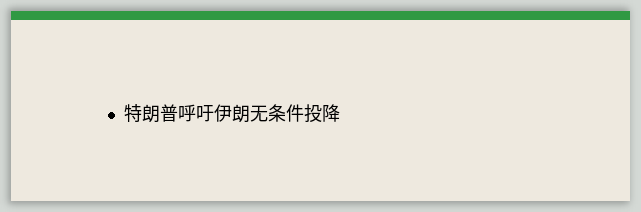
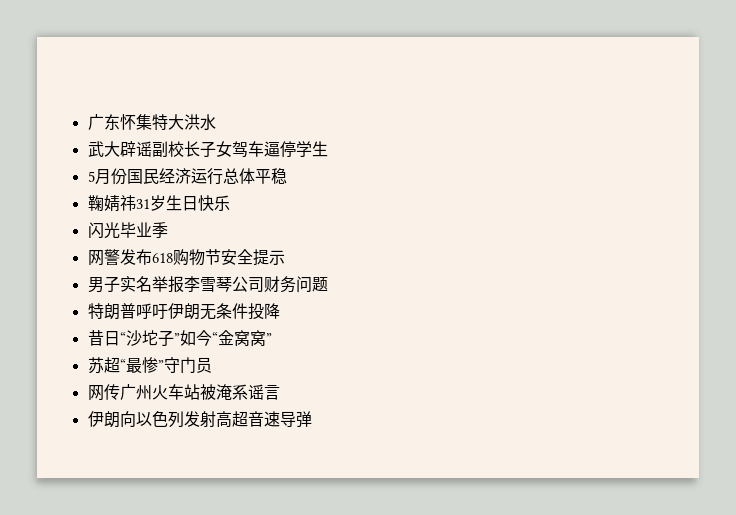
(123, 113) none -> [87,114,216,130] [87,141,328,158] [87,168,287,185] [87,195,230,212] [87,222,168,239] [87,249,285,266] [87,276,328,293] 广东怀集特大洪水 // 武大辟谣副校长子女驾车逼停学生 // 5月份国民经济运行总体平稳 // 鞠婧祎31岁生日快乐 // 闪光毕业季 // 网警发布618购物节安全提示 // 男子实名举报李雪琴公司财务问题 //
(340, 113) none -> [87,330,272,347] [87,357,212,374] [87,384,280,401] [87,411,312,428] // 昔日“沙坨子”如今“金窝窝” // 苏超“最惨”守门员 // 网传广州火车站被淹系谣言 // 伊朗向以色列发射高超音速导弹

